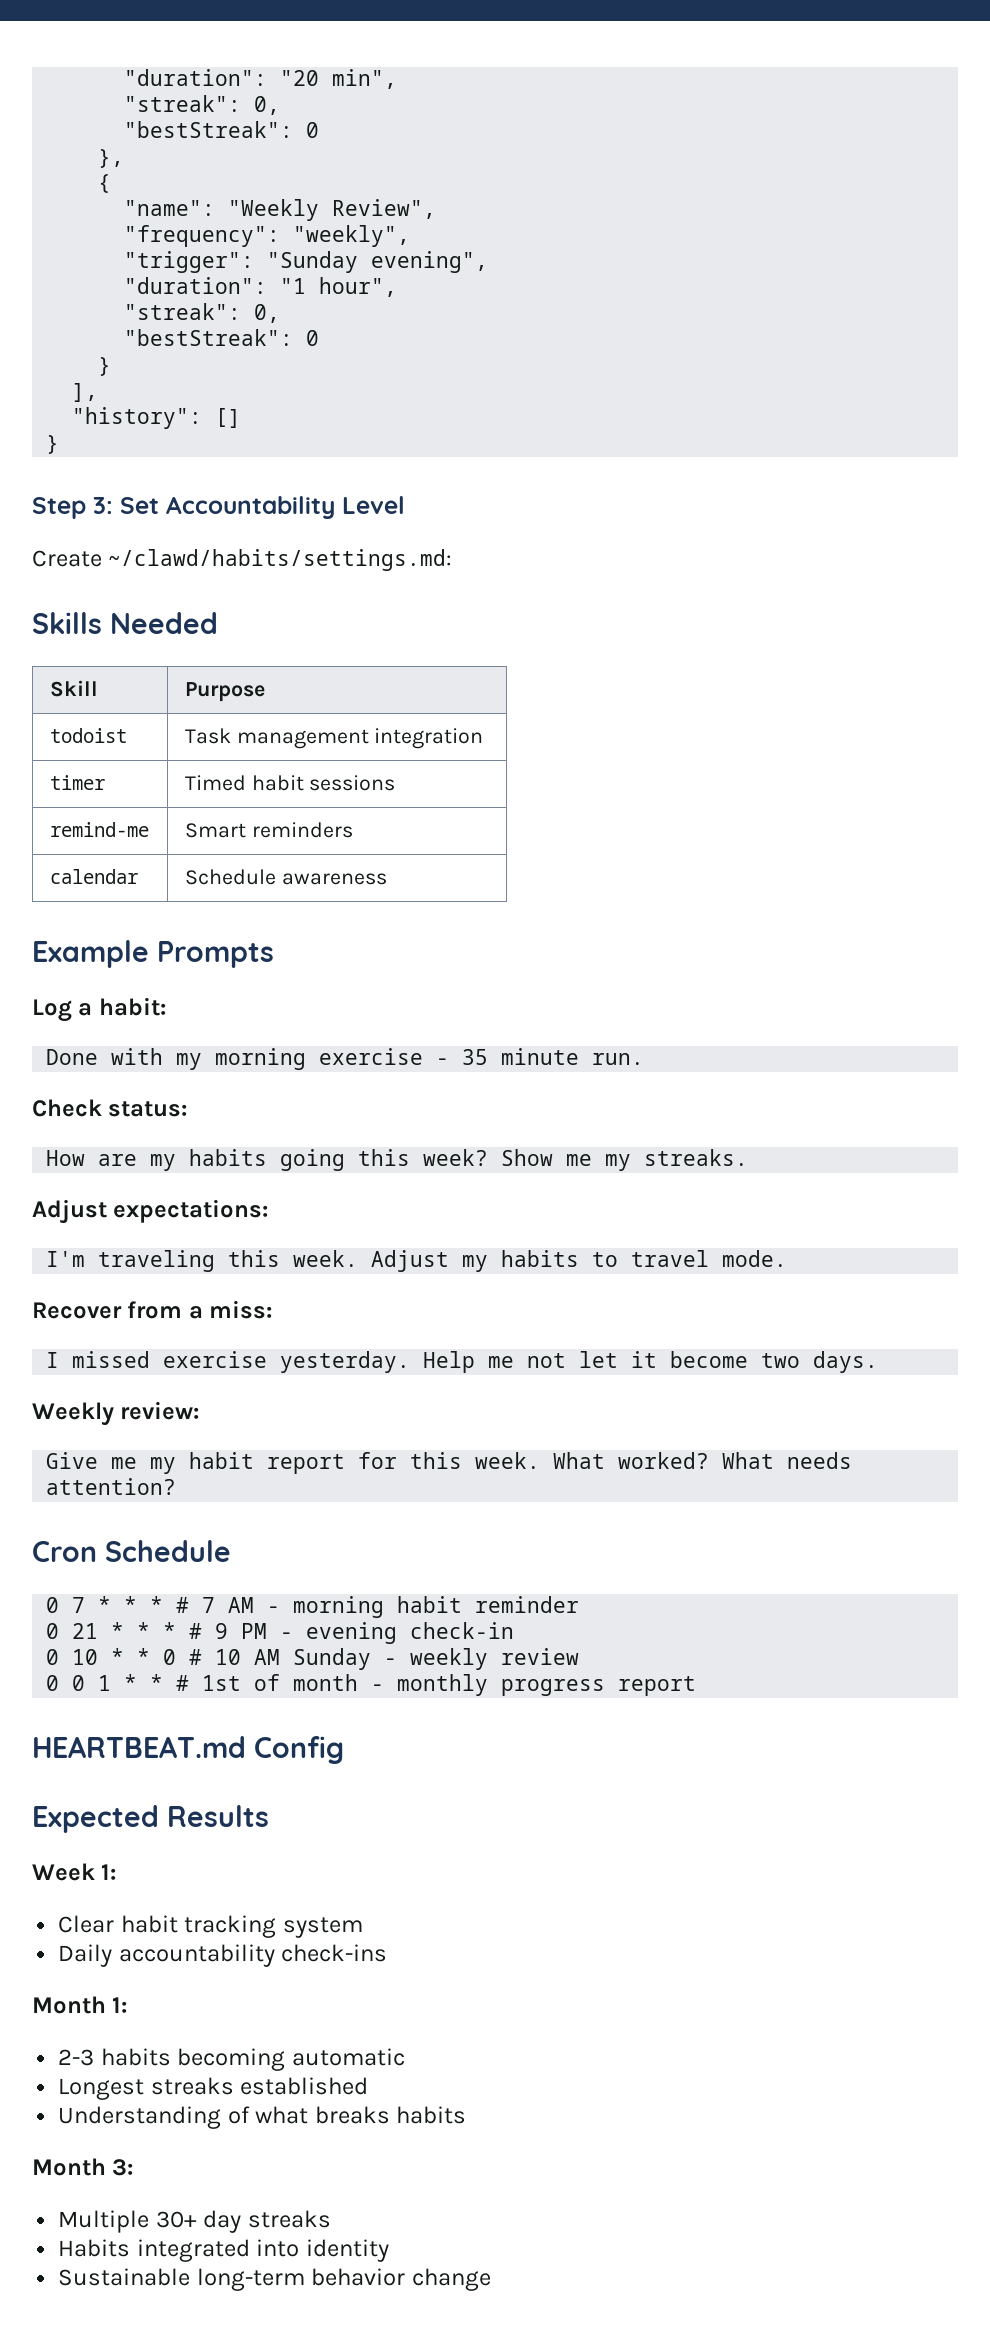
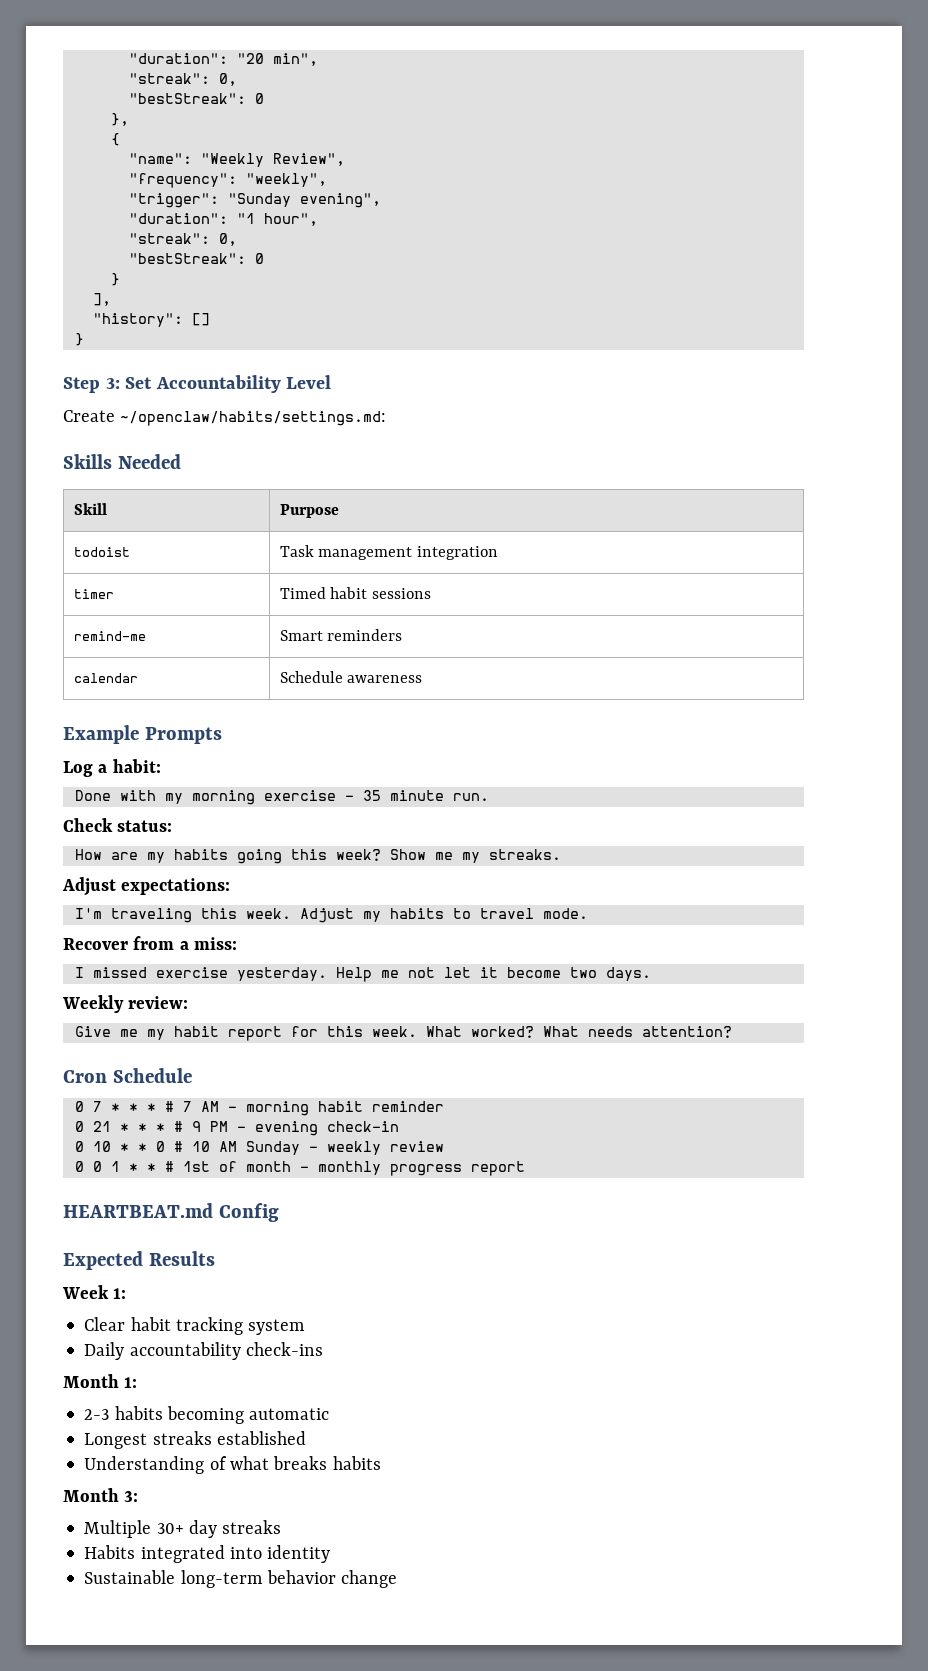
[108,549,453,571] ~/clawd/habits/settings.md: -> [120,411,387,426] ~/openclaw/habits/settings.md:

